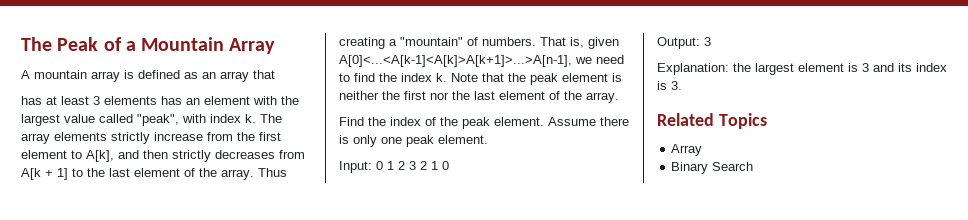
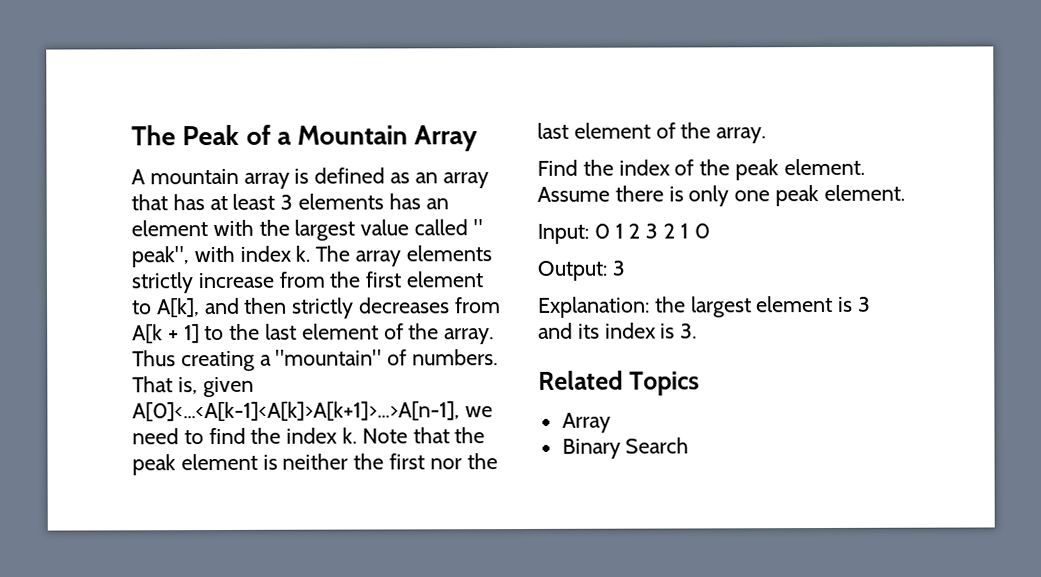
(275, 74) // -> (168, 202) none
[137,114,179,126] "peak", -> [472,219,483,236] [131,246,189,268] " peak",

